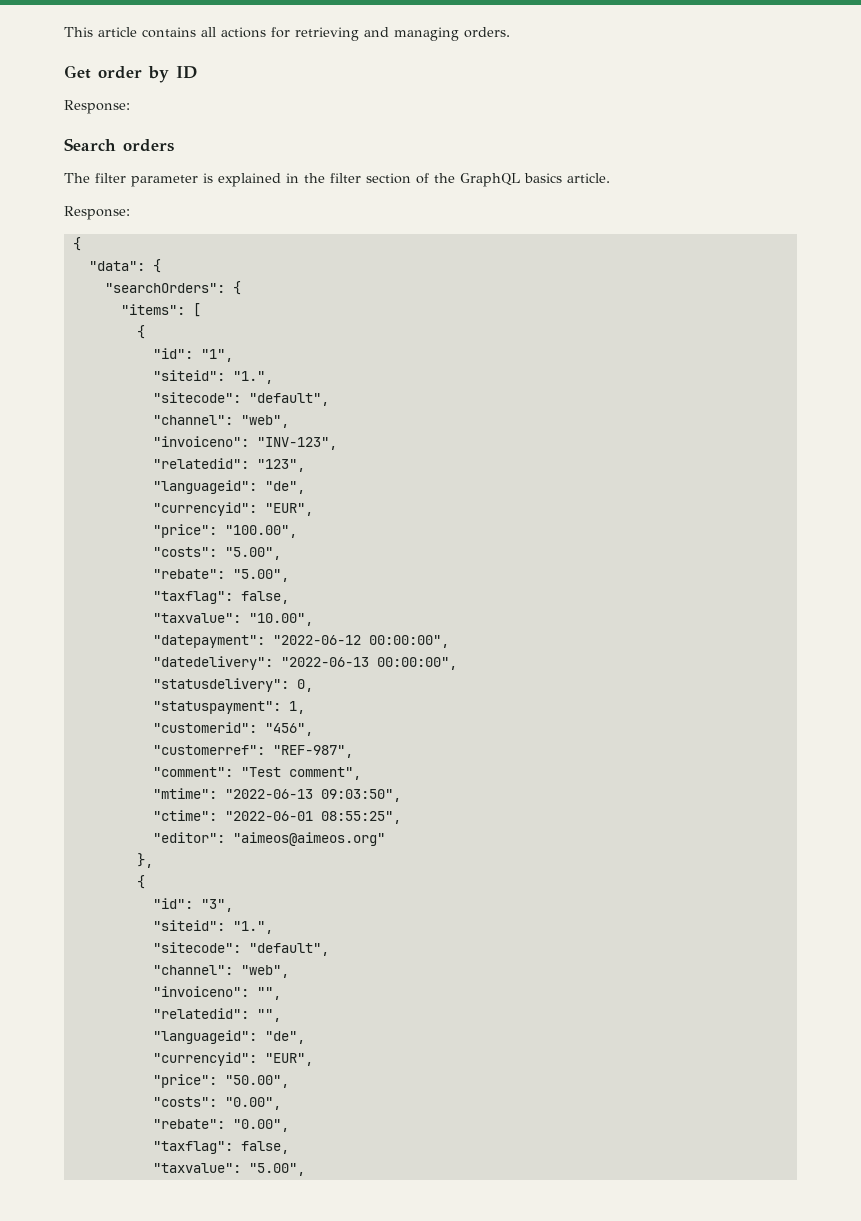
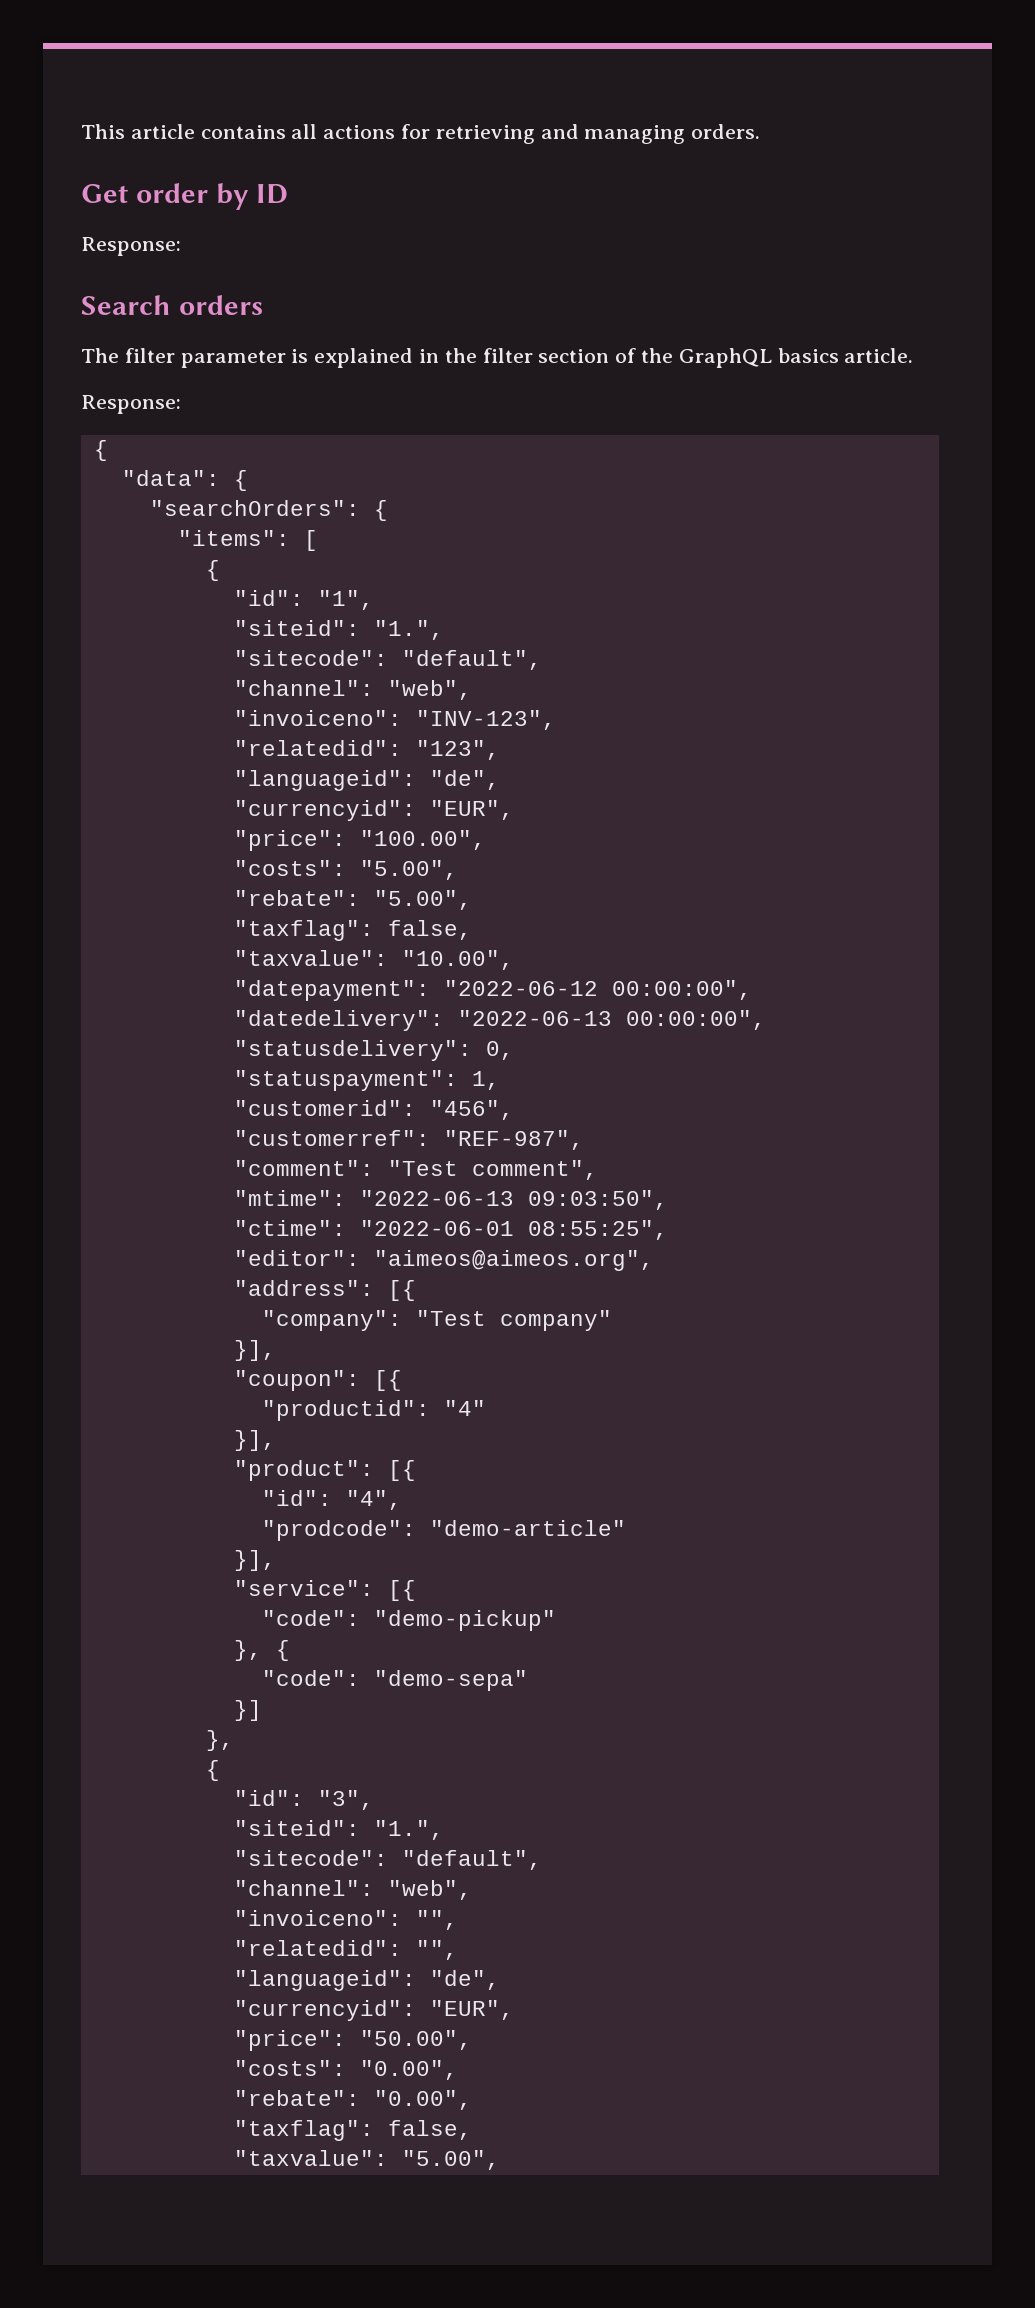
[232,832,385,846] "aimeos@aimeos.org" -> [373,1250,654,1271] [233,1280,416,1301] [261,1310,612,1331] [233,1340,276,1361] [233,1370,402,1391] [261,1400,486,1421] [233,1430,276,1451] [233,1460,416,1481] [261,1490,402,1510] [261,1520,626,1541] [233,1550,276,1571] [233,1580,416,1601] [261,1610,556,1631] [233,1640,290,1661] [261,1670,528,1691] [233,1700,262,1721] "aimeos@aimeos.org", // "address": [{ // "company": "Test company" // }], // "coupon": [{ // "productid": "4" // }], // "product": [{ // "id": "4", // "prodcode": "demo-article" // }], // "service": [{ // "code": "demo-pickup" // }, { // "code": "demo-sepa" // }]

